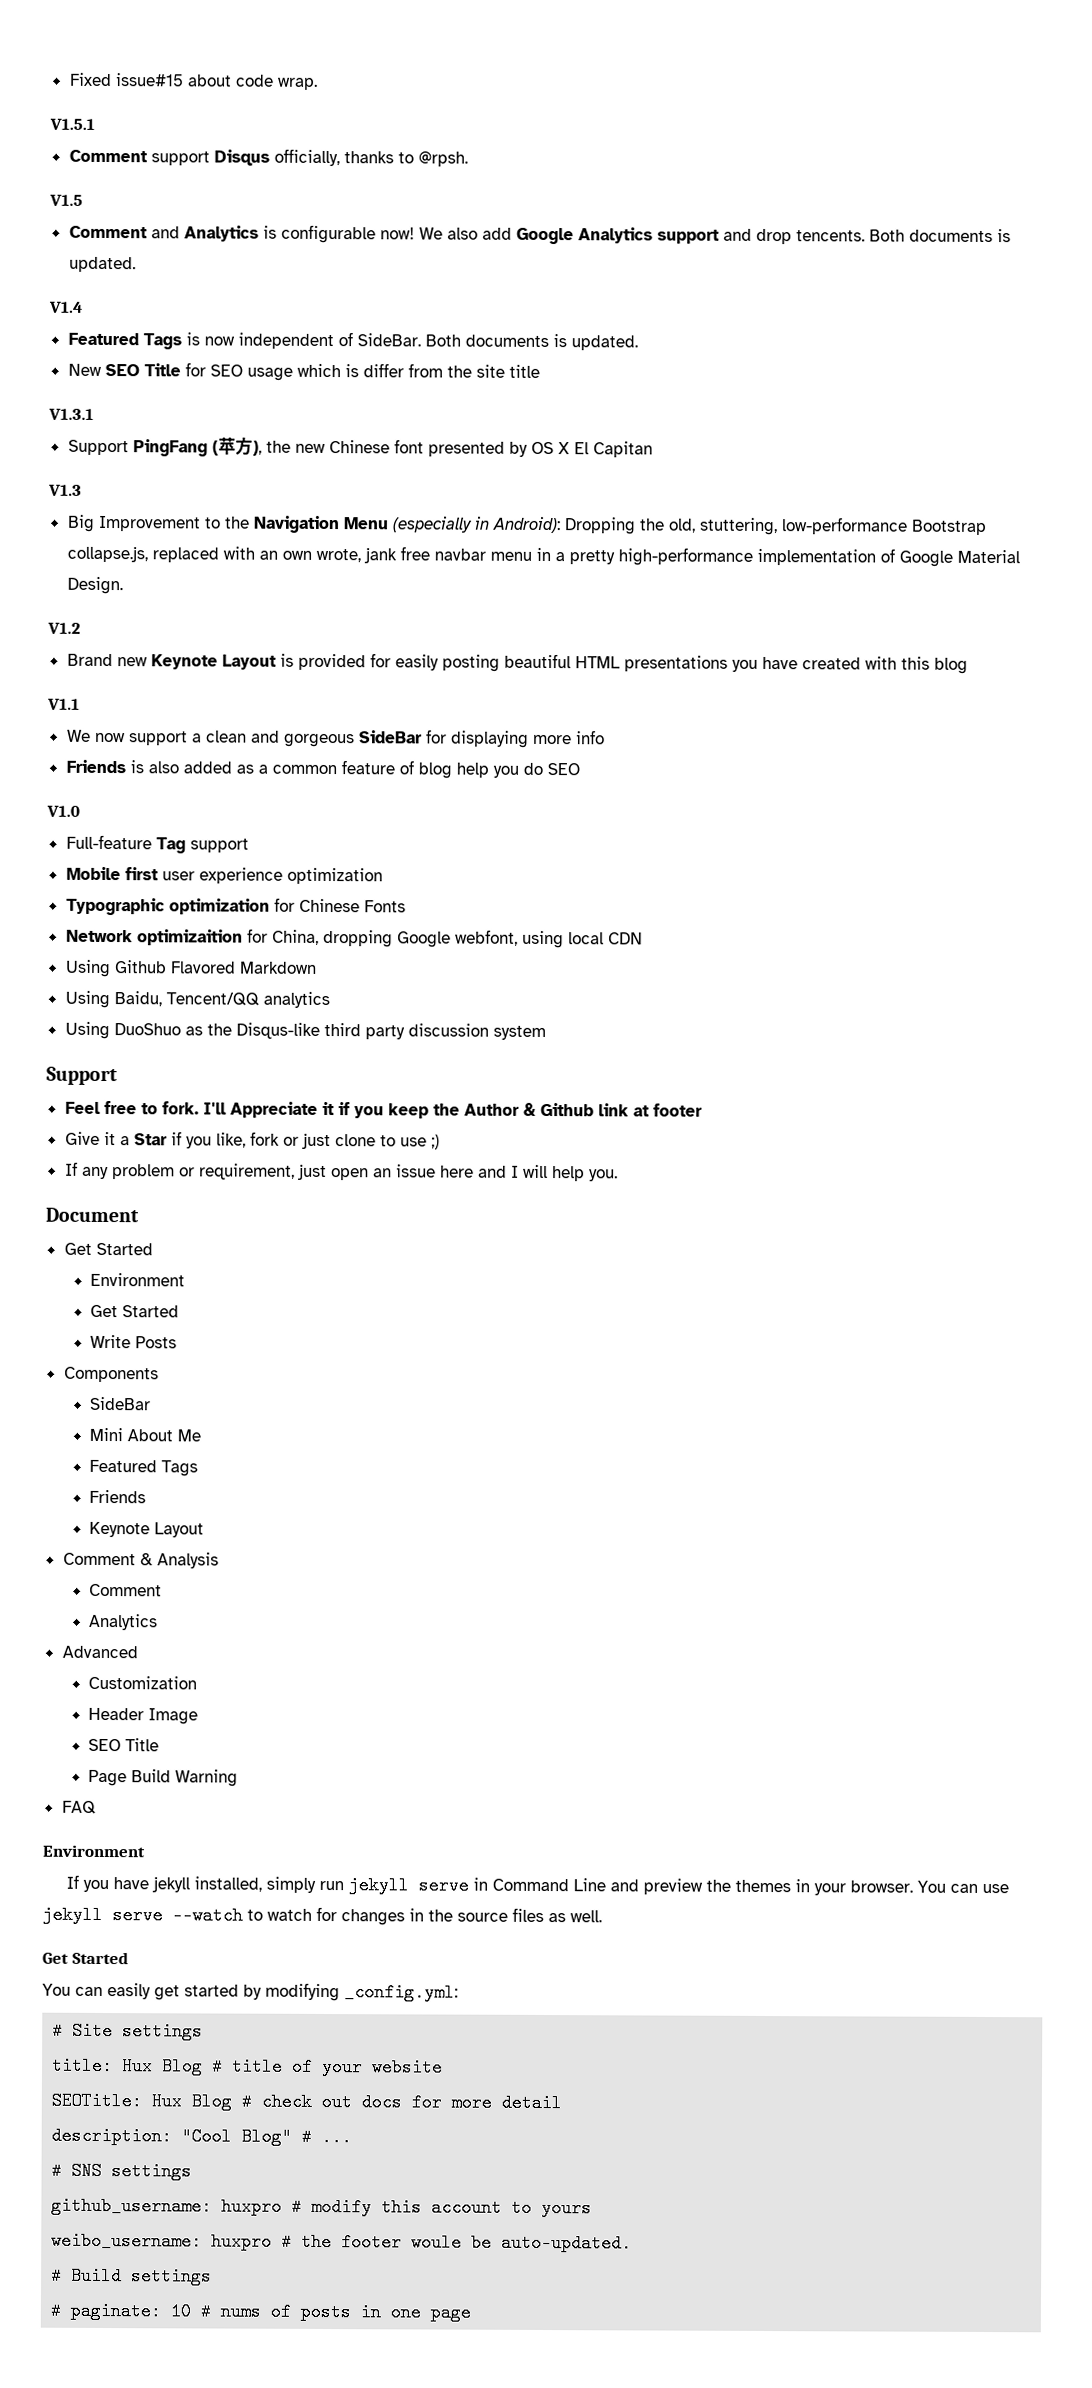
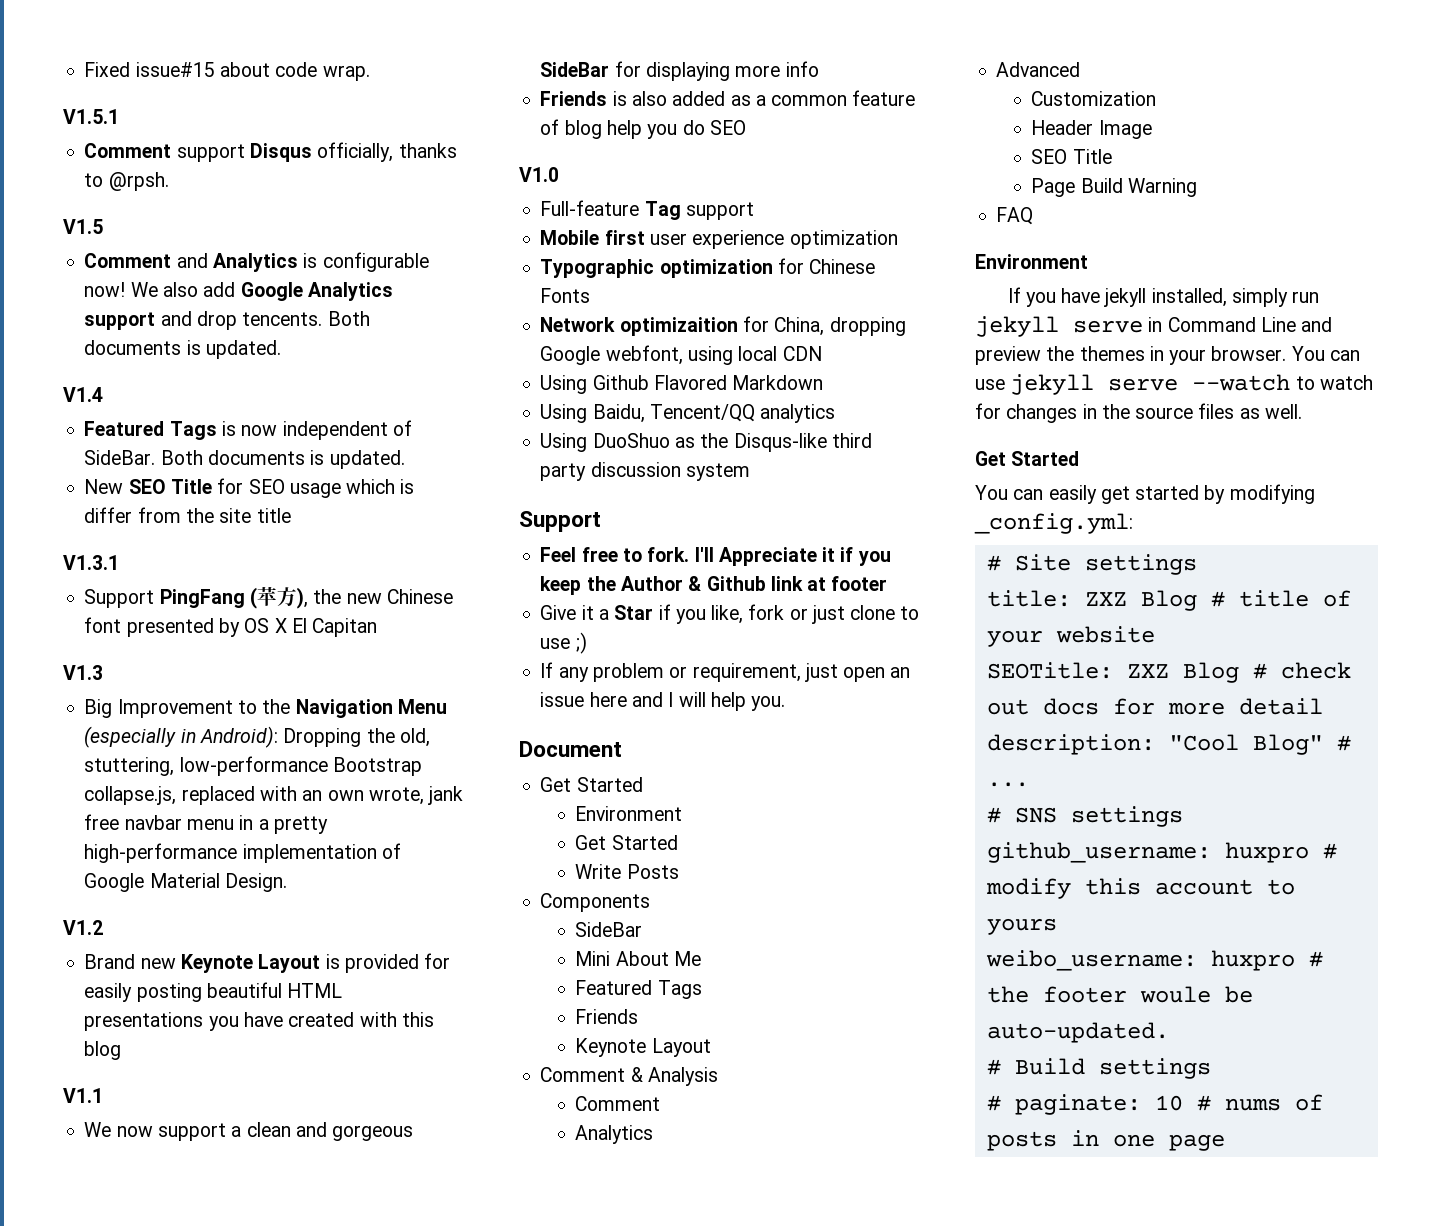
[121,2057,154,2076] Hux -> [1084,592,1127,606] ZXZ
[151,2092,183,2111] Hux -> [1126,664,1169,678] ZXZ

